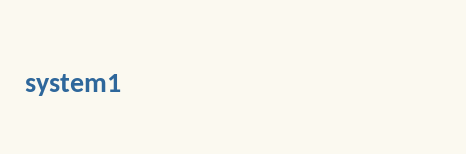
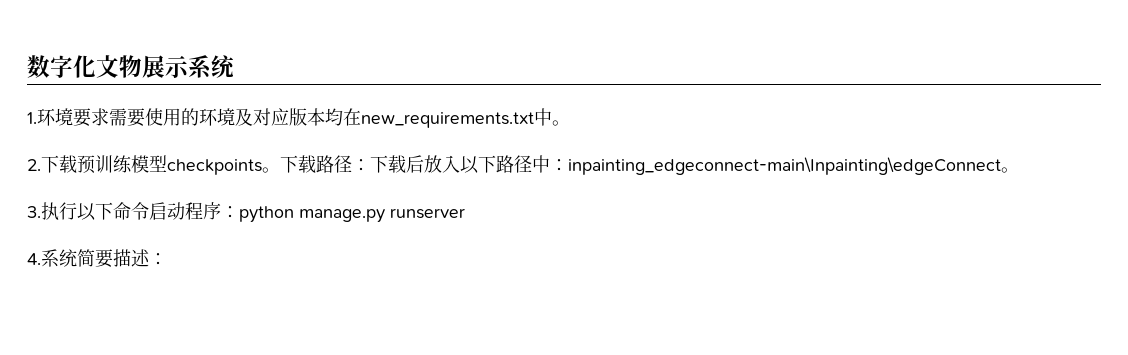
[25,74,121,96] system1 -> [27,55,235,79] [27,108,570,128] [27,155,1019,175] [27,202,465,223] [27,249,167,268] 数字化文物展示系统 // 1.环境要求需要使用的环境及对应版本均在new_requirements.txt中。 // 2.下载预训练模型checkpoints。下载路径：下载后放入以下路径中：inpainting_edgeconnect-main\Inpainting\edgeConnect。 // 3.执行以下命令启动程序：python manage.py runserver // 4.系统简要描述：

